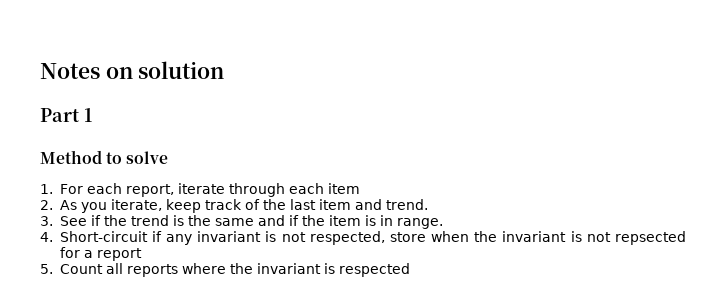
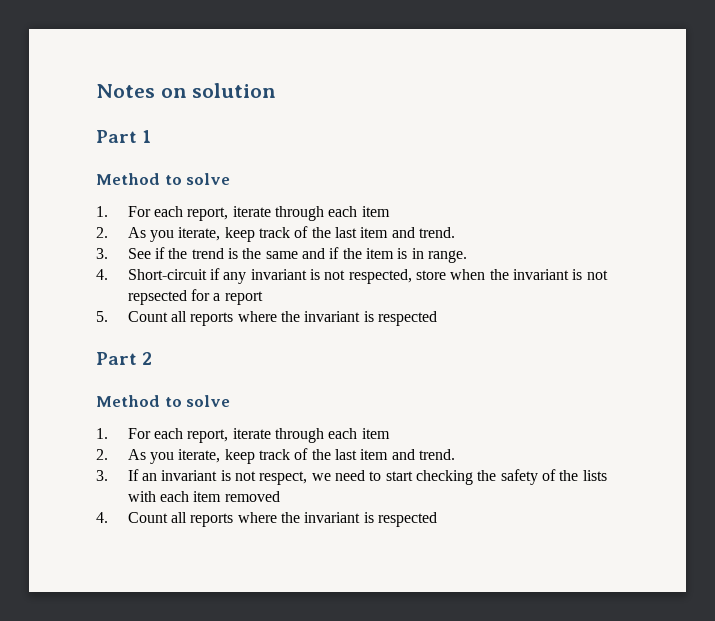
(410, 270) none -> [96,352,153,365] [96,395,231,407] [96,428,390,443] [96,448,455,464] [96,469,607,485] [127,491,280,502] [96,512,438,527] // Part 2 // Method to solve // 1. For each report, iterate through each item // 2. As you iterate, keep track of the last item and trend. // 3. If an invariant is not respect, we need to start checking the safety of the lists with each item removed // 4. Count all reports where the invariant is respected

